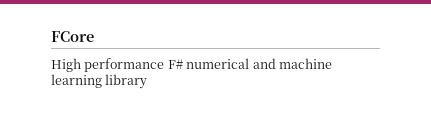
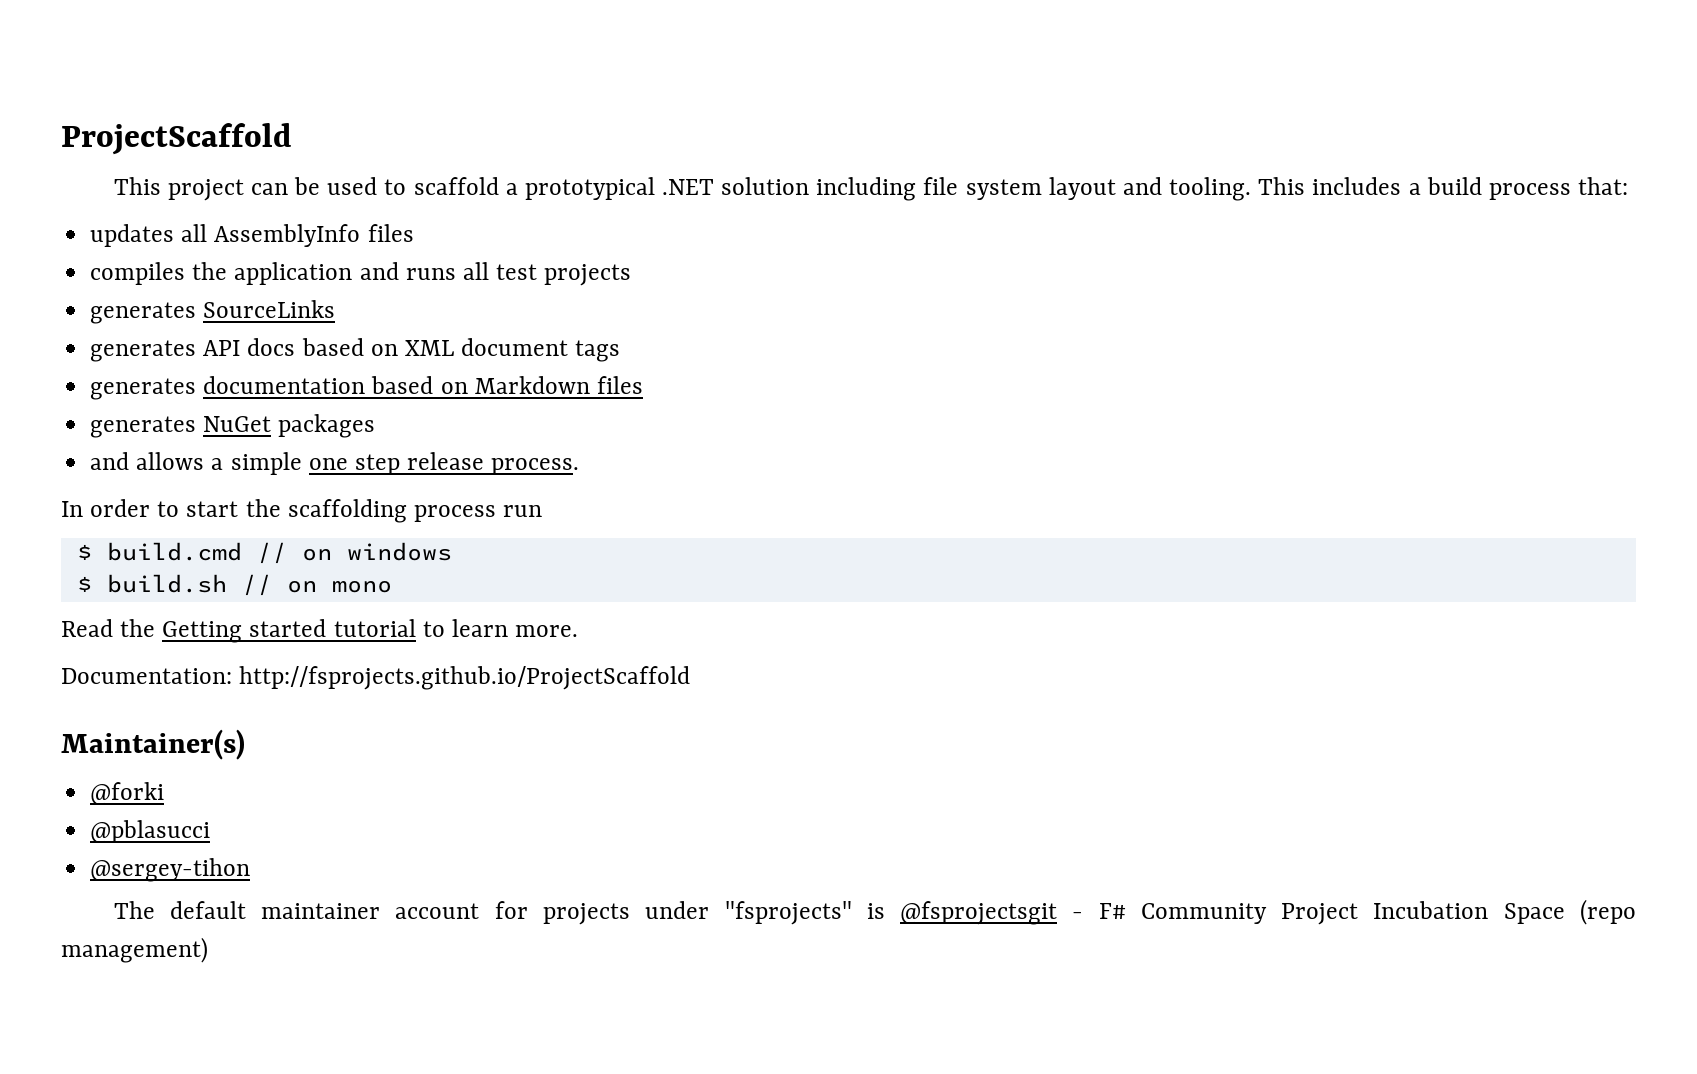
[51,31,94,42] [51,58,332,72] [51,74,148,89] FCore // High performance F# numerical and machine learning library -> [61,123,292,155] [113,177,1628,201] [90,224,414,247] [90,262,632,286] [90,300,336,324] [90,338,621,362] [90,376,643,400] [90,414,376,438] [90,452,580,475] [61,499,543,523] [76,542,452,564] [76,574,392,596] [61,619,579,643] [61,666,691,690] [61,729,245,760] [90,782,165,805] [90,820,211,843] [90,858,251,882] [113,899,1637,925] [61,937,208,963] ProjectScaffold // This project can be used to scaffold a prototypical .NET solution including file system layout and tooling. This includes a build process that: // updates all AssemblyInfo files // compiles the application and runs all test projects // generates SourceLinks // generates API docs based on XML document tags // generates documentation based on Markdown files // generates NuGet packages // and allows a simple one step release process. // In order to start the scaffolding process run // $ build.cmd // on windows // $ build.sh // on mono // Read the Getting started tutorial to learn more. // Documentation: http://fsprojects.github.io/ProjectScaffold // Maintainer(s) // @forki // @pblasucci // @sergey-tihon // The default maintainer account for projects under "fsprojects" is @fsprojectsgit - F# Community Project Incubation Space (repo management)

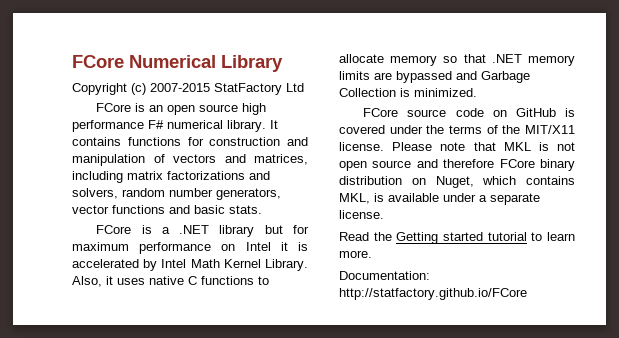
[61,123,292,155] [113,177,1628,201] [90,224,414,247] [90,262,632,286] [90,300,336,324] [90,338,621,362] [90,376,643,400] [90,414,376,438] [90,452,580,475] [61,499,543,523] [76,542,452,564] [76,574,392,596] ProjectScaffold // This project can be used to scaffold a prototypical .NET solution including file system layout and tooling. This includes a build process that: // updates all AssemblyInfo files // compiles the application and runs all test projects // generates SourceLinks // generates API docs based on XML document tags // generates documentation based on Markdown files // generates NuGet packages // and allows a simple one step release process. // In order to start the scaffolding process run // $ build.cmd // on windows // $ build.sh // on mono -> [72,55,283,72] [72,83,304,95] [96,103,267,115] [72,120,278,132] [72,137,308,146] [72,154,308,166] [72,171,270,183] [72,188,281,200] [72,205,262,214] [96,225,310,237] [72,242,308,254] [72,259,308,271] [72,276,269,287] [339,54,575,66] [339,71,530,83] [339,88,477,97] [363,108,575,117] [339,125,575,134] [339,142,575,151] [339,159,575,171] [339,176,575,188] [339,193,540,205] [339,210,384,219] FCore Numerical Library // Copyright (c) 2007-2015 StatFactory Ltd // FCore is an open source high performance F# numerical library. It contains functions for construction and manipulation of vectors and matrices, including matrix factorizations and solvers, random number generators, vector functions and basic stats. // FCore is a .NET library but for maximum performance on Intel it is accelerated by Intel Math Kernel Library. Also, it uses native C functions to allocate memory so that .NET memory limits are bypassed and Garbage Collection is minimized. // FCore source code on GitHub is covered under the terms of the MIT/X11 license. Please note that MKL is not open source and therefore FCore binary distribution on Nuget, which contains MKL, is available under a separate license.
[239,666,691,690] [61,729,245,760] [90,782,165,805] [90,820,211,843] [90,858,251,882] [113,899,1637,925] [61,937,208,963] http://fsprojects.github.io/ProjectScaffold // Maintainer(s) // @forki // @pblasucci // @sergey-tihon // The default maintainer account for projects under "fsprojects" is @fsprojectsgit - F# Community Project Incubation Space (repo management) -> [339,288,527,300] http://statfactory.github.io/FCore

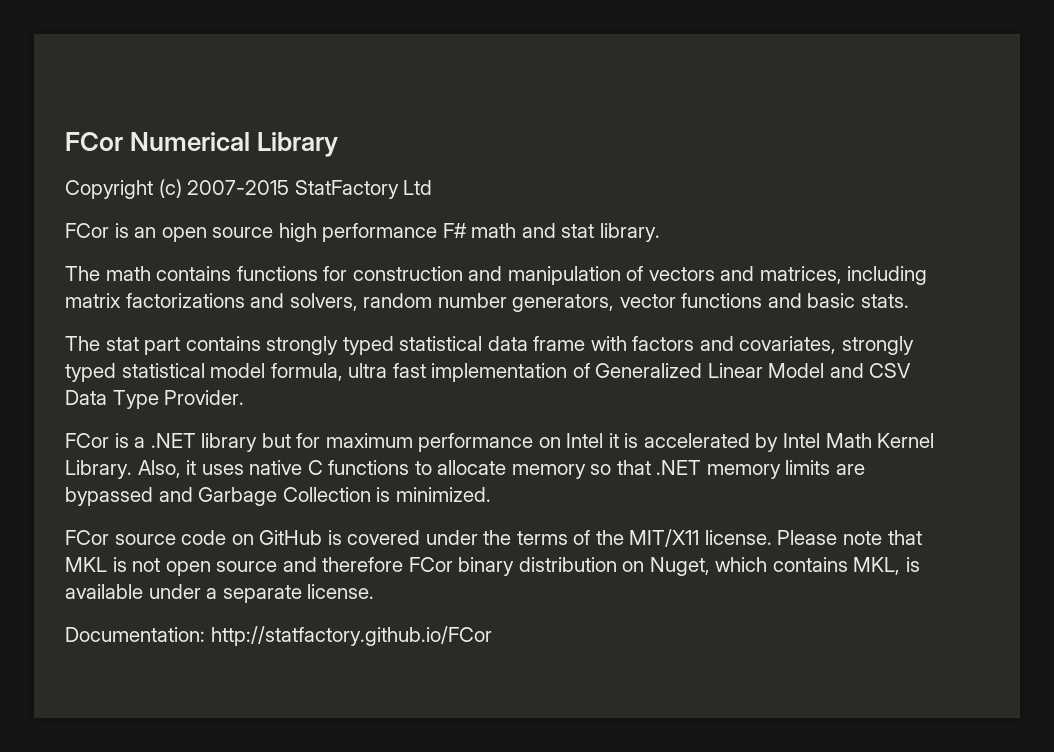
[72,55,124,68] FCore -> [65,132,123,151] FCor
[96,103,132,112] FCore -> [65,223,109,238] FCor
[167,120,223,129] numerical -> [471,223,595,238] math and stat
[270,120,278,129] It -> [65,266,151,281] // The math
[96,225,132,234] FCore -> [65,336,914,355] [65,363,912,382] [65,390,245,409] [65,433,109,448] The stat part contains strongly typed statistical data frame with factors and covariates, strongly typed statistical model formula, ultra fast implementation of Generalized Linear Model and CSV Data Type Provider. // FCor
[363,108,399,117] FCore -> [65,530,109,545] FCor
[499,159,535,168] FCore -> [408,557,453,572] FCor
[339,232,575,244] [339,250,372,258] // Read the Getting started tutorial to learn more. -> (375, 591) none
[339,288,527,300] http://statfactory.github.io/FCore -> [210,626,492,646] http://statfactory.github.io/FCor

